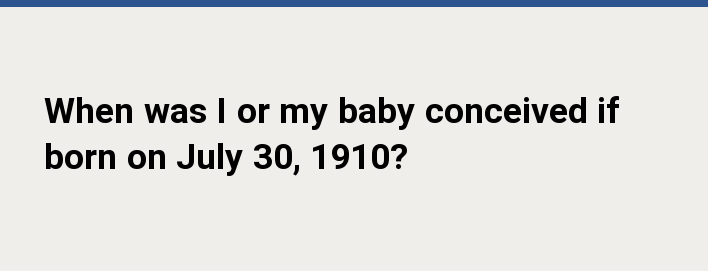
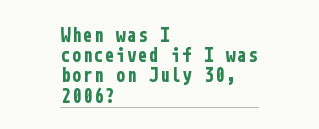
[236,96,621,130] or my baby conceived if -> [60,47,258,62] conceived if I was
[310,144,409,169] 1910? -> [60,87,115,103] 2006?

